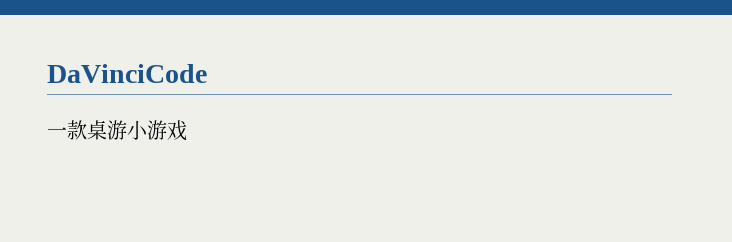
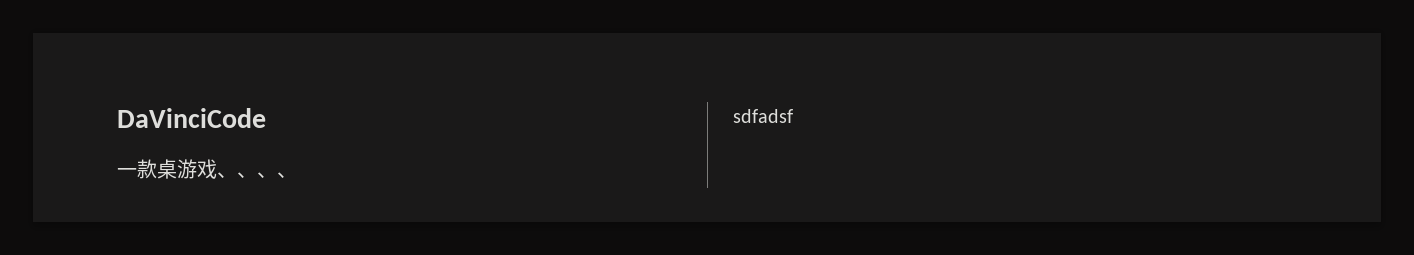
[127,120,187,141] 小游戏 -> [197,159,297,179] [733,109,793,123] 戏、、、、 // sdfadsf

